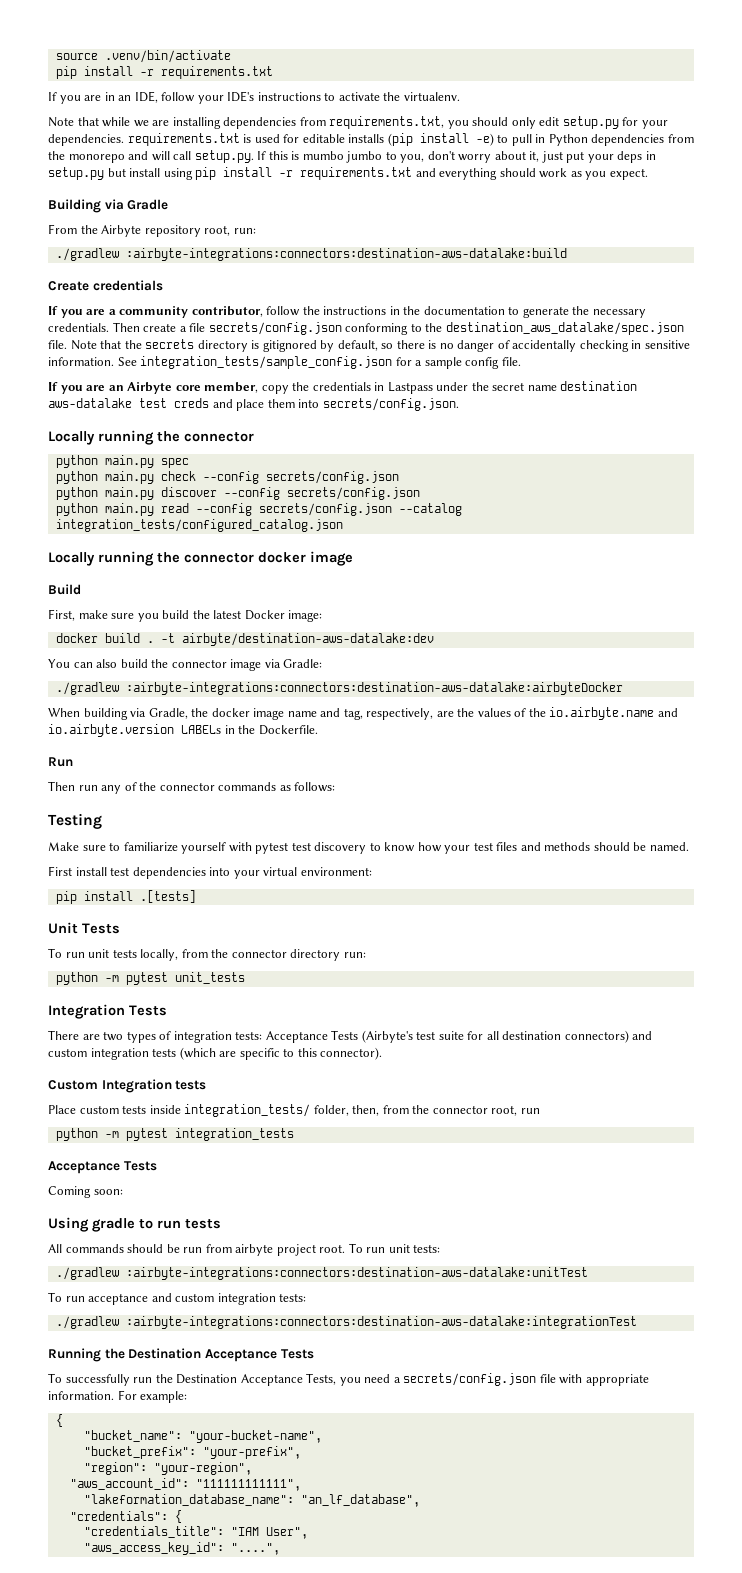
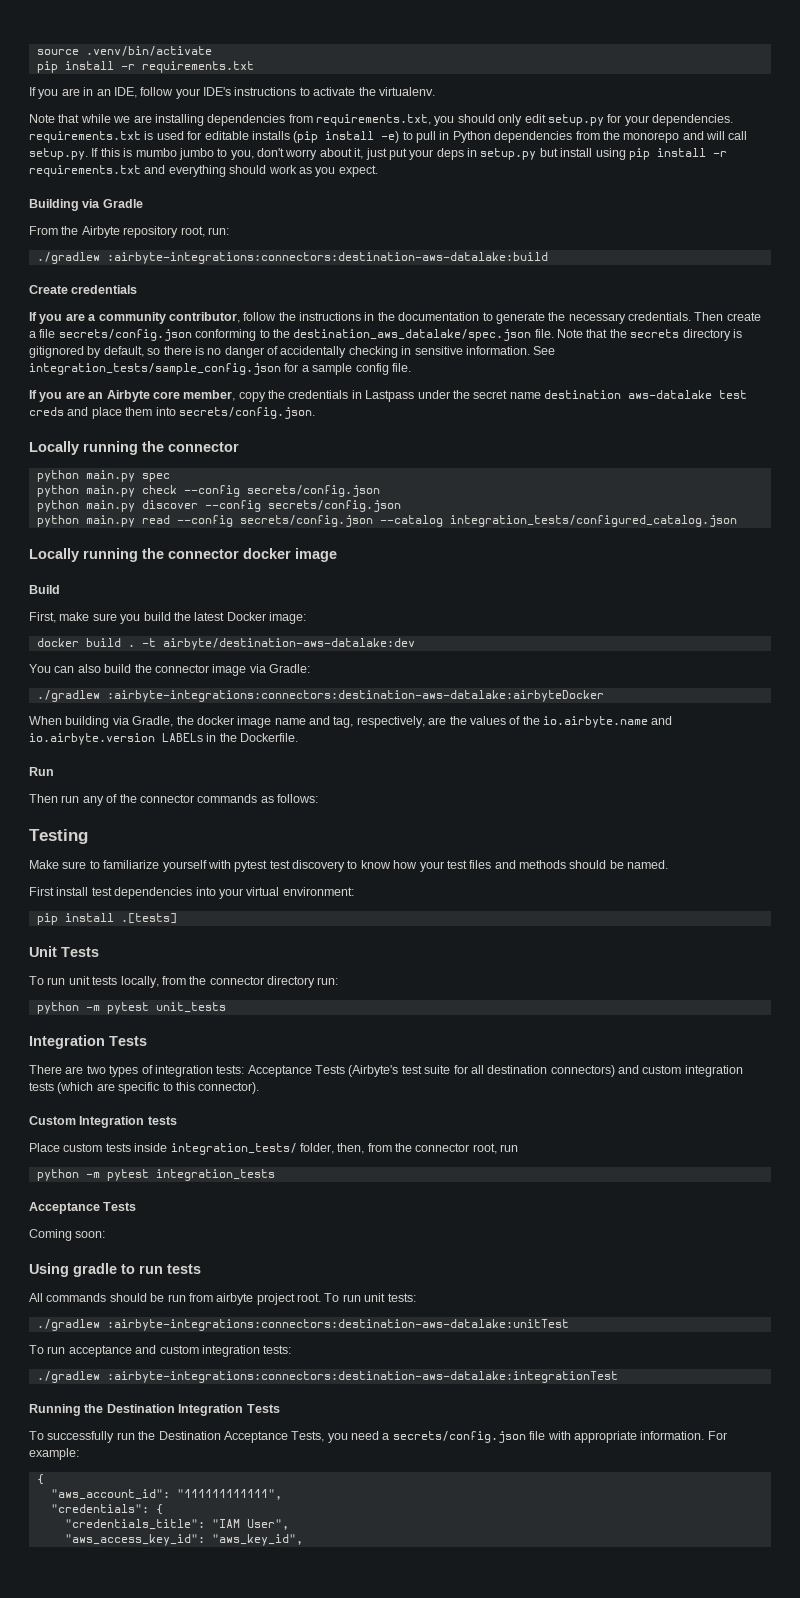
[204,1349,277,1362] Acceptance -> [178,1404,244,1416] Integration
[83,1430,322,1443] [83,1446,301,1459] [83,1462,252,1475] // "bucket_name": "your-bucket-name", // "bucket_prefix": "your-prefix", // "region": "your-region", -> (44, 1479) none
[83,1494,420,1507] // "lakeformation_database_name": "an_lf_database", -> (282, 1494) none
[230,1543,280,1555] "....", -> [211,1534,303,1546] "aws_key_id",

